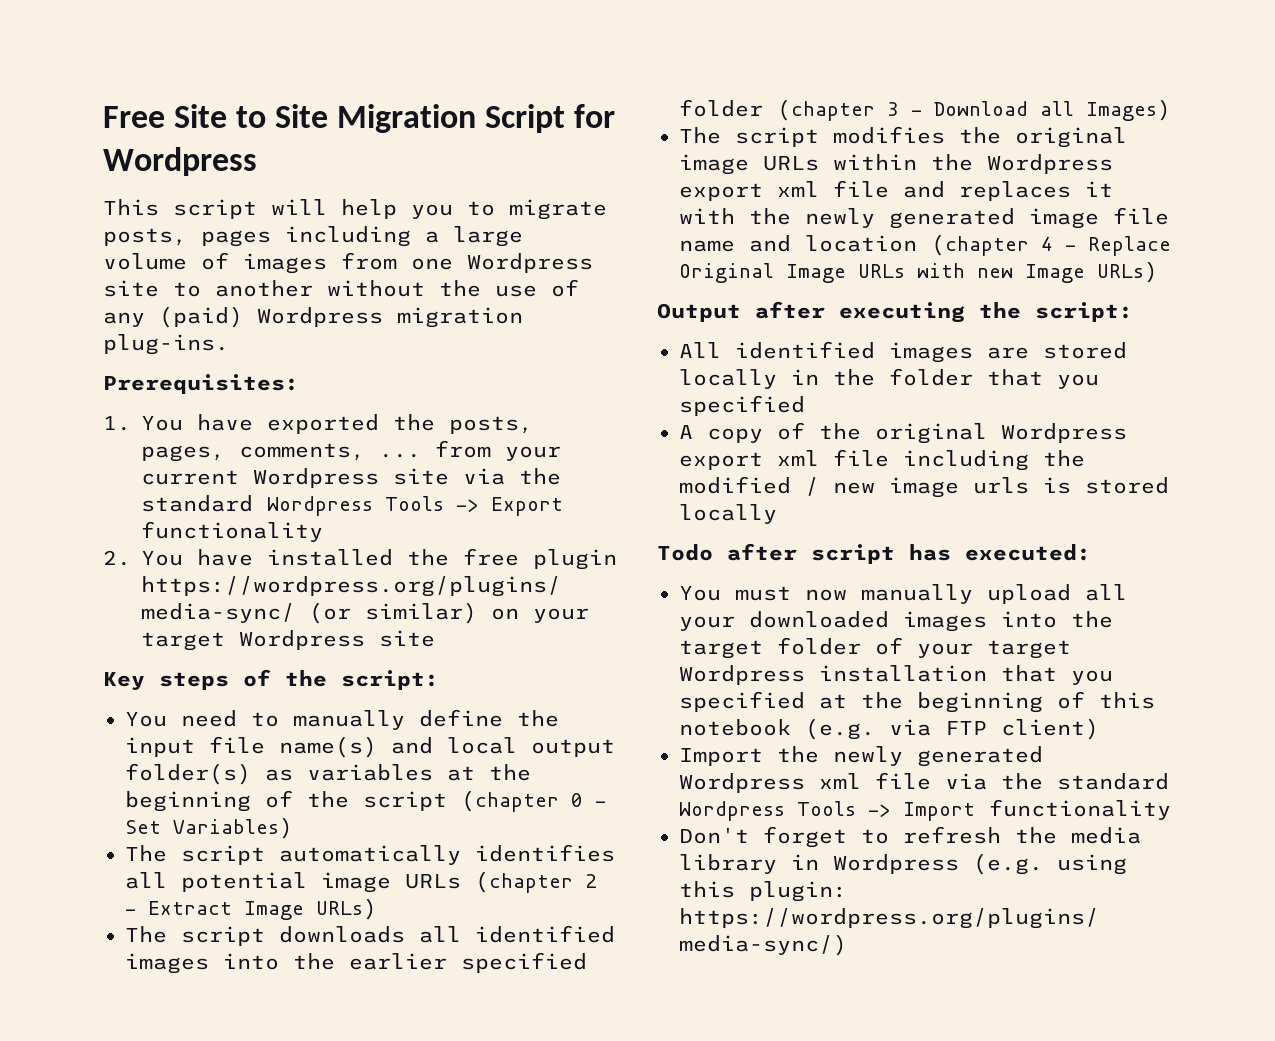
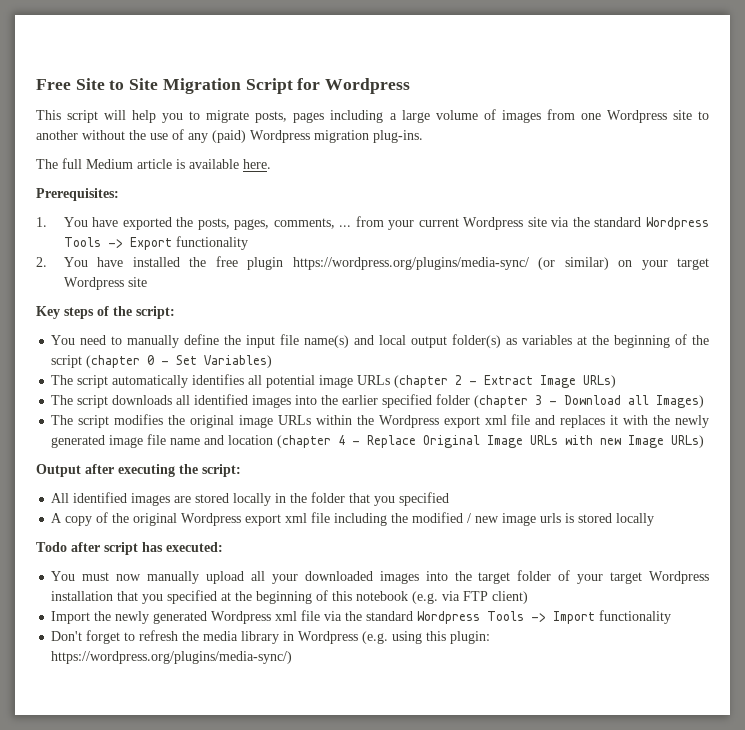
(229, 344) none -> [36,158,271,169] // The full Medium article is available here.

